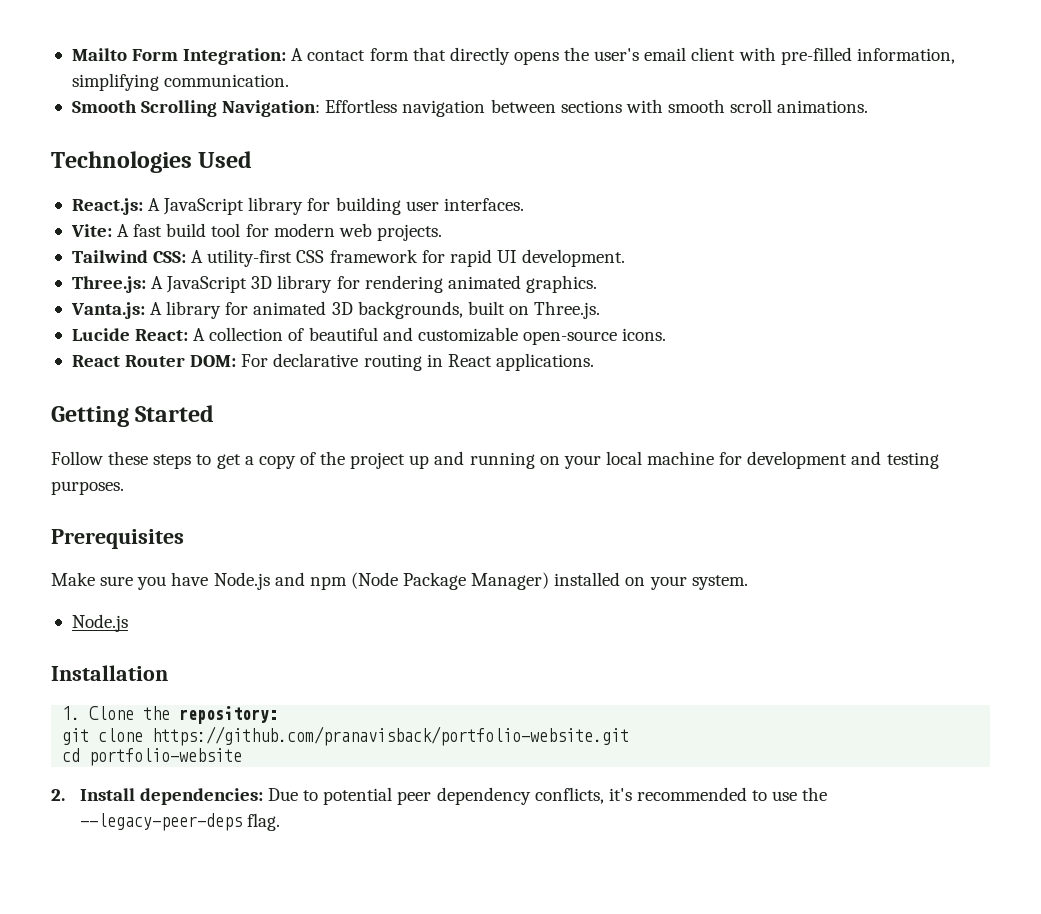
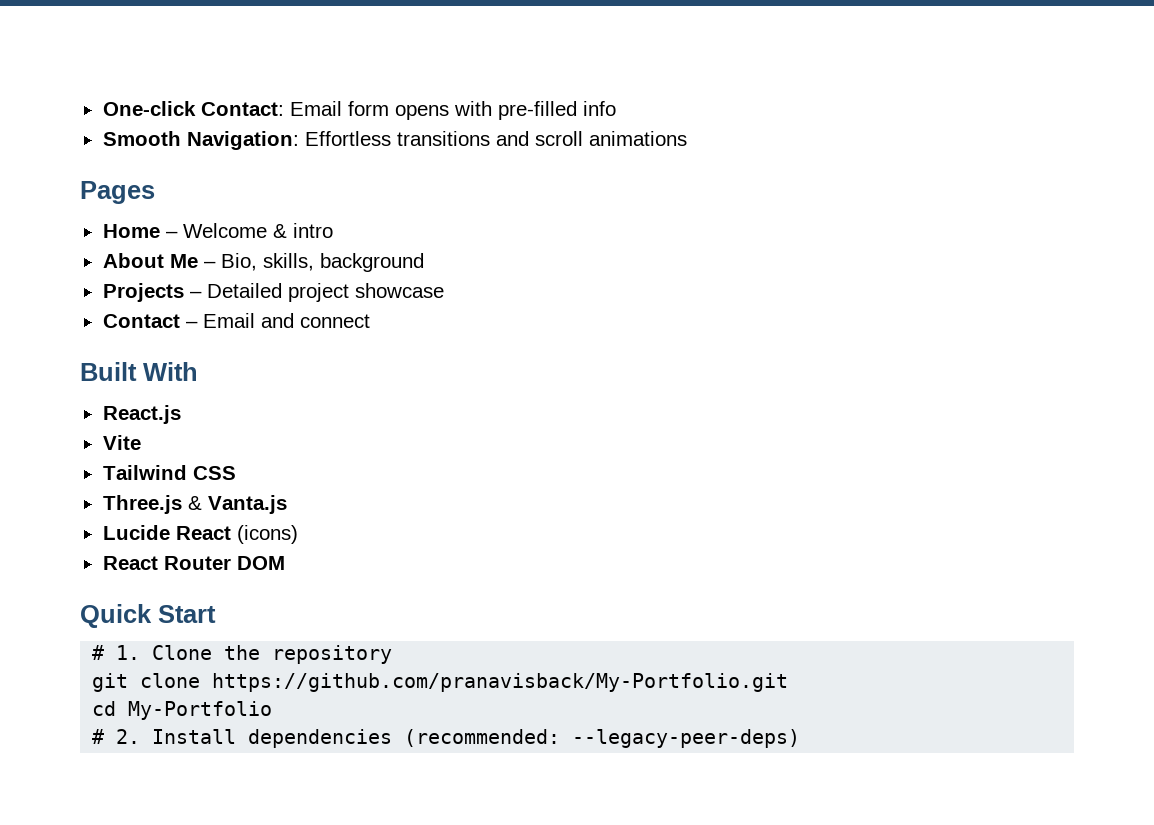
[71,47,955,65] [71,73,290,91] Mailto Form Integration: A contact form that directly opens the user's email client with pre-filled information, simplifying communication. -> [102,101,616,120] One-click Contact: Email form opens with pre-filled info
[141,100,218,117] Scrolling -> (181, 138) none
[402,99,869,117] [51,151,253,173] [71,197,524,215] [70,223,442,241] [71,249,626,267] [71,275,597,293] [70,301,601,319] [71,327,667,345] [71,353,594,371] [51,405,215,427] [51,451,939,469] [51,481,124,495] [51,529,184,549] [51,572,748,590] [71,614,128,632] [51,665,168,681] navigation between sections with smooth scroll animations. // Technologies Used // React.js: A JavaScript library for building user interfaces. // Vite: A fast build tool for modern web projects. // Tailwind CSS: A utility-first CSS framework for rapid UI development. // Three.js: A JavaScript 3D library for rendering animated graphics. // Vanta.js: A library for animated 3D backgrounds, built on Three.js. // Lucide React: A collection of beautiful and customizable open-source icons. // React Router DOM: For declarative routing in React applications. // Getting Started // Follow these steps to get a copy of the project up and running on your local machine for development and testing purposes. // Prerequisites // Make sure you have Node.js and npm (Node Package Manager) installed on your system. // Node.js // Installation // -> [396,131,687,146] [80,181,155,204] [102,223,333,238] [102,253,424,272] [102,283,444,302] [102,313,370,328] [80,362,198,381] [102,405,181,424] [102,435,141,450] [102,465,236,480] [102,495,287,514] [102,525,298,544] [102,556,285,570] [80,604,216,628] [92,645,105,660] transitions and scroll animations // Pages // Home – Welcome & intro // About Me – Bio, skills, background // Projects – Detailed project showcase // Contact – Email and connect // Built With // React.js // Vite // Tailwind CSS // Three.js & Vanta.js // Lucide React (icons) // React Router DOM // Quick Start // #
[179,706,279,724] repository: -> [272,645,393,664] repository
[152,726,630,746] https://github.com/pranavisback/portfolio-website.git -> [212,673,789,692] https://github.com/pranavisback/My-Portfolio.git
[89,748,243,766] [51,787,828,805] [79,813,280,831] portfolio-website // 2. Install dependencies: Due to potential peer dependency conflicts, it's recommended to use the --legacy-peer-deps flag. -> [128,701,273,720] [92,729,801,748] My-Portfolio // # 2. Install dependencies (recommended: --legacy-peer-deps)

